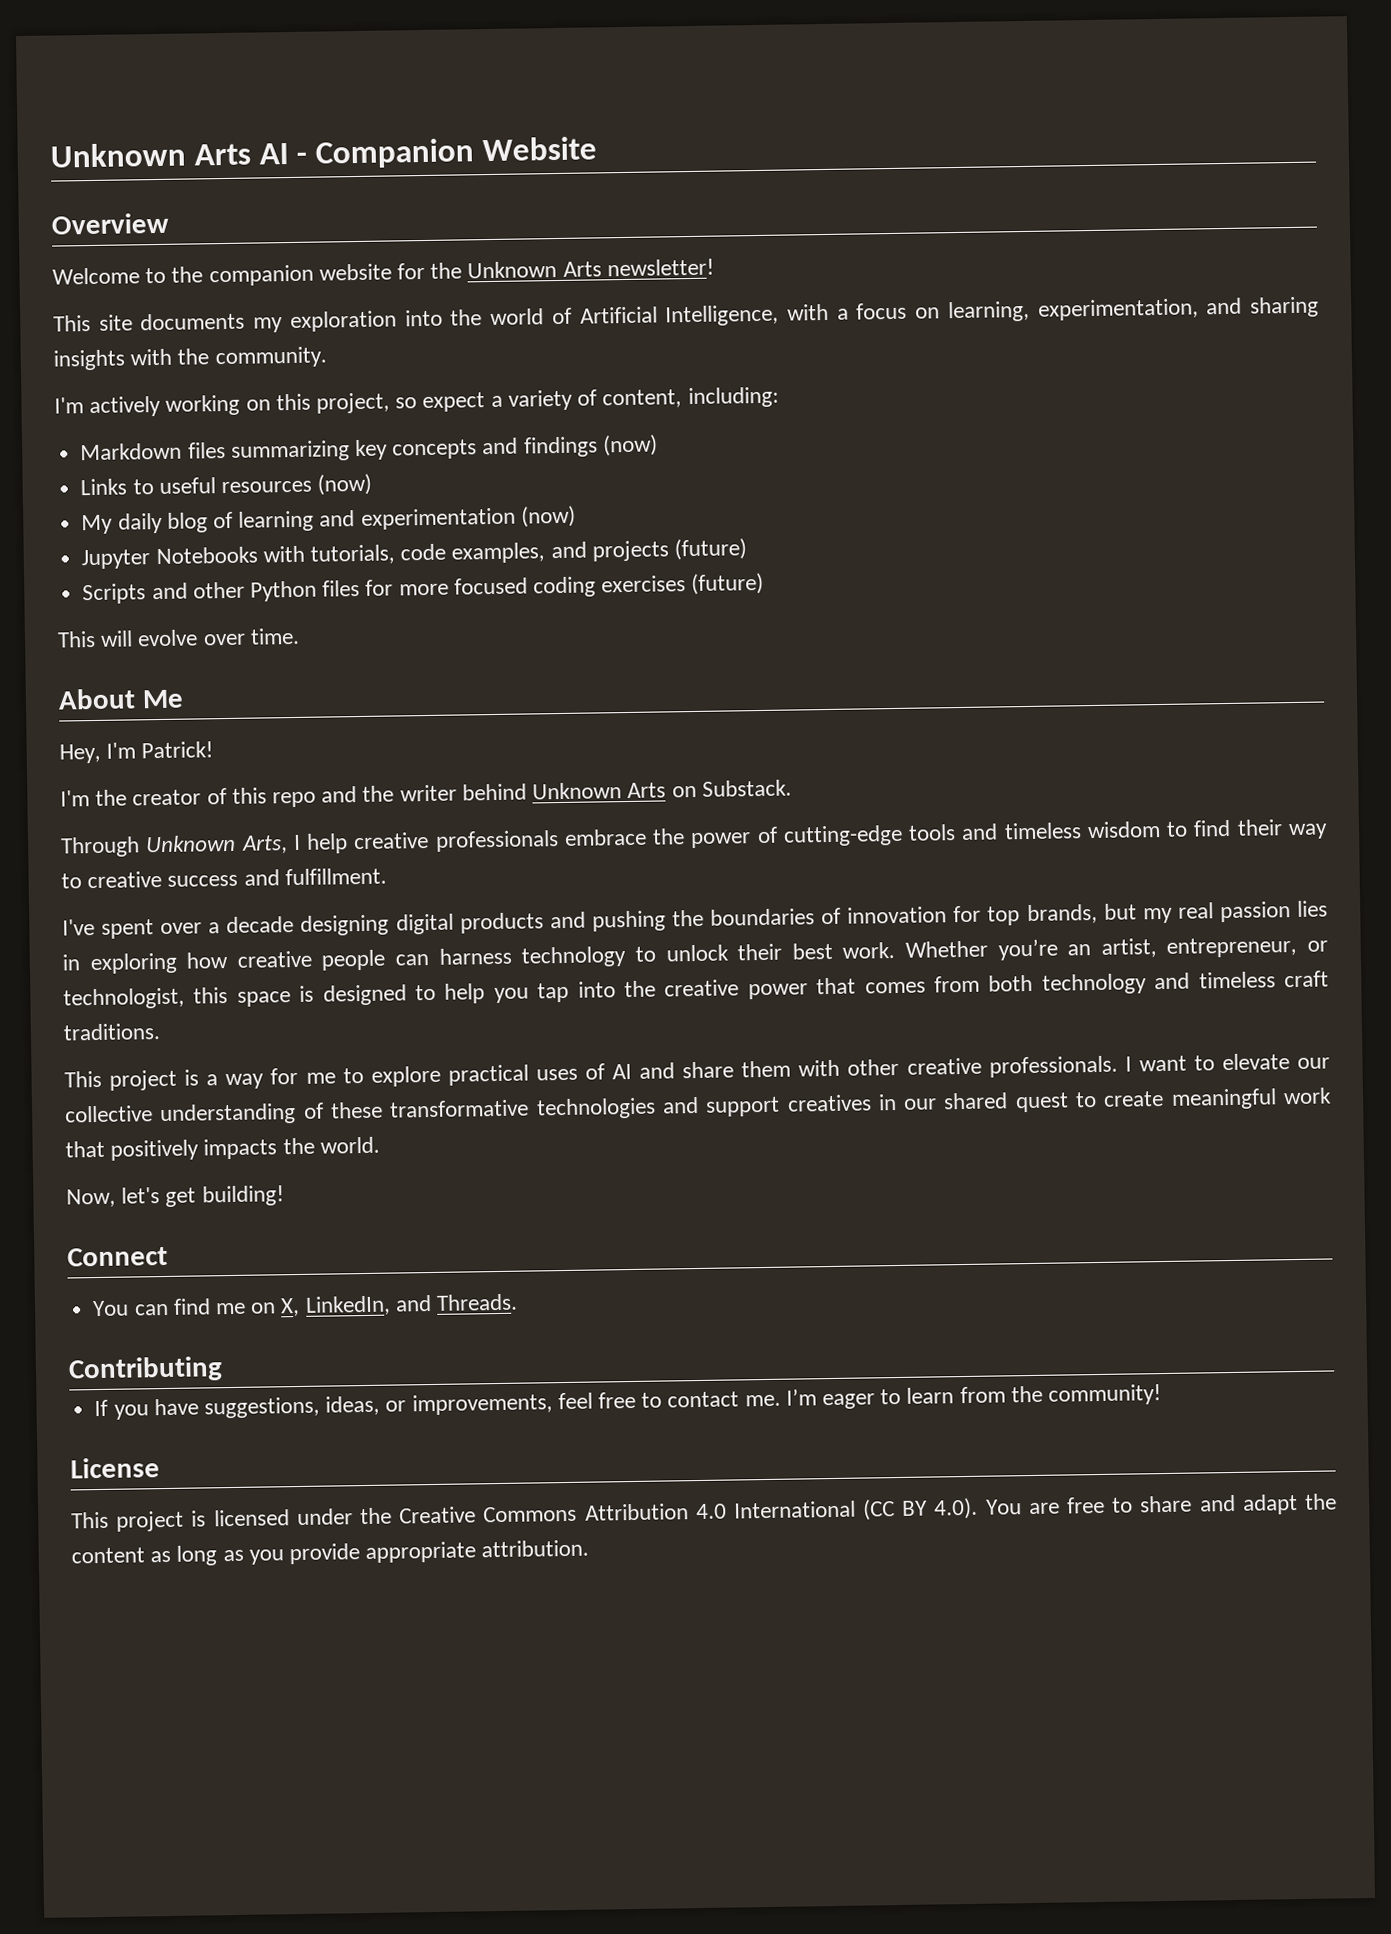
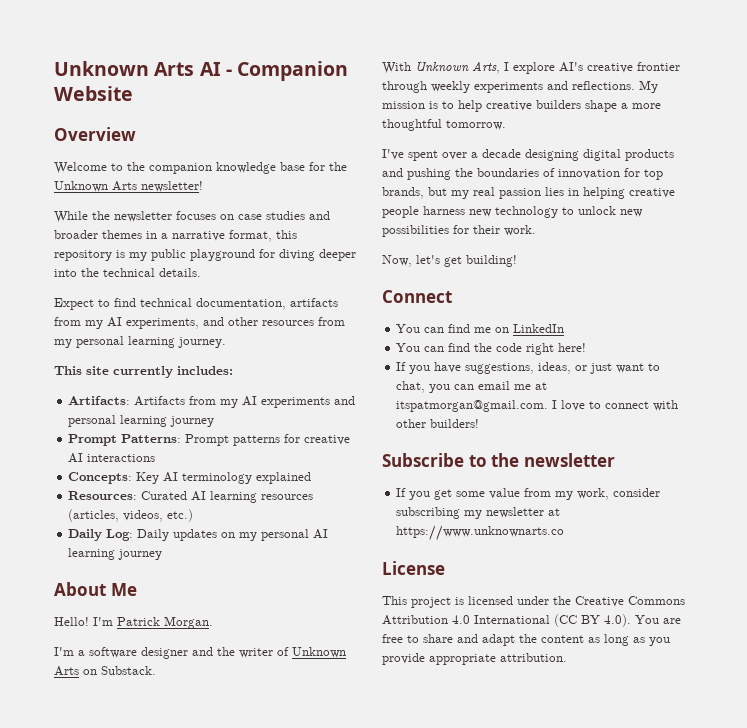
[318,263,392,281] website -> [216,162,305,174] knowledge base
[53,296,1319,333] [53,346,327,371] [54,386,779,418] [80,434,658,462] [80,473,373,496] [81,505,576,535] [81,538,747,570] [82,572,765,605] [57,627,300,648] [58,688,184,710] [59,741,214,764] [60,787,317,808] This site documents my exploration into the world of Artificial Intelligence, with a focus on learning, experimentation, and sharing insights with the community. // I'm actively working on this project, so expect a variety of content, including: // Markdown files summarizing key concepts and findings (now) // Links to useful resources (now) // My daily blog of learning and experimentation (now) // Jupyter Notebooks with tutorials, code examples, and projects (future) // Scripts and other Python files for more focused coding exercises (future) // This will evolve over time. // About Me // Hey, I'm Patrick! // I'm the creator of this repo -> [54,211,330,223] [54,230,297,242] [54,249,356,261] [54,268,201,277] [54,298,338,310] [54,317,345,329] [54,336,226,348] [54,366,233,378] [68,396,356,408] [68,415,215,427] [68,434,351,446] [68,453,156,463] [68,472,312,484] [68,491,314,503] [68,509,194,522] [68,529,329,541] [68,548,163,560] [54,582,137,596] [54,616,213,629] [54,647,188,659] While the newsletter focuses on case studies and broader themes in a narrative format, this repository is my public playground for diving deeper into the technical details. // Expect to find technical documentation, artifacts from my AI experiments, and other resources from my personal learning journey. // This site currently includes: // Artifacts: Artifacts from my AI experiments and personal learning journey // Prompt Patterns: Prompt patterns for creative AI interactions // Concepts: Key AI terminology explained // Resources: Curated AI learning resources (articles, videos, etc.) // Daily Log: Daily updates on my personal AI learning journey // About Me // Hello! I'm Patrick Morgan. // I'm a software designer
[461,783,527,801] behind -> [277,647,289,656] of
[60,836,140,858] Through -> [382,62,411,74] With
[306,819,1329,854] [61,867,387,889] help creative professionals embrace the power of cutting-edge tools and timeless wisdom to find their way to creative success and fulfillment. -> [513,62,680,74] [382,80,658,93] [382,100,661,112] [382,119,506,131] explore AI's creative frontier through weekly experiments and reflections. My mission is to help creative builders shape a more thoughtful tomorrow.
[89,936,1328,975] [63,970,1329,1010] [63,1023,161,1041] [64,1053,1330,1091] [65,1087,1332,1126] [65,1136,380,1161] exploring how creative people can harness technology to unlock their best work. Whether you’re an artist, entrepreneur, or technologist, this space is designed to help you tap into the creative power that comes from both technology and timeless craft traditions. // This project is a way for me to explore practical uses of AI and share them with other creative professionals. I want to elevate our collective understanding of these transformative technologies and support creatives in our shared quest to create meaningful work that positively impacts the world. -> [583,187,675,199] [382,206,643,218] [382,225,536,237] helping creative people harness new technology to unlock new possibilities for their work.
[280,1293,518,1317] [68,1356,223,1383] X, LinkedIn, and Threads. // Contributing -> [513,324,565,333] [396,343,587,355] LinkedIn // You can find the code right here!
[411,1384,1162,1416] improvements, feel free to contact me. I’m eager to learn from the community! -> [590,363,661,374] [396,381,548,393] [396,400,679,412] [396,419,480,428] [382,453,615,467] [396,488,661,500] [396,507,561,519] [396,525,565,541] just want to chat, you can email me at itspatmorgan@gmail.com. I love to connect with other builders! // Subscribe to the newsletter // If you get some value from my work, consider subscribing my newsletter at https://www.unknownarts.co

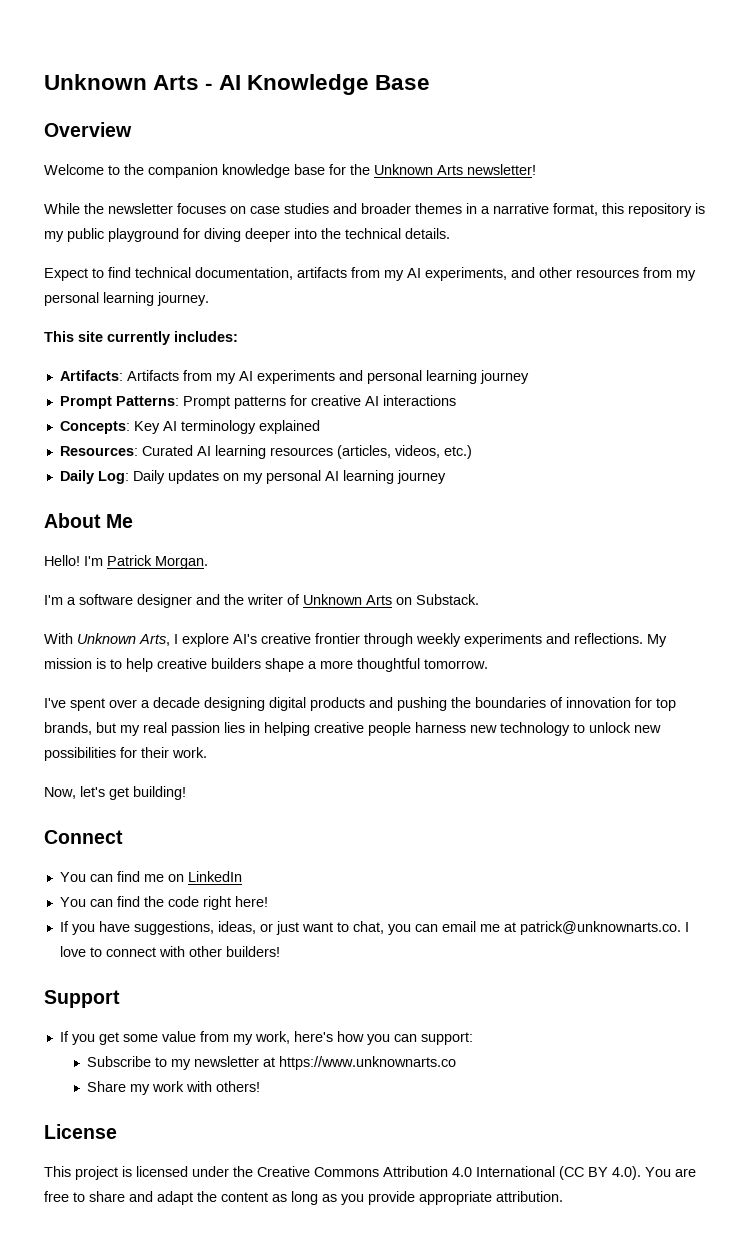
[54,61,349,81] [54,86,133,101] Unknown Arts AI - Companion Website -> [44,74,431,95] Unknown Arts - AI Knowledge Base
[396,400,549,412] itspatmorgan@gmail.com. -> [519,921,681,935] patrick@unknownarts.co.
[382,453,615,467] Subscribe to the newsletter -> [44,990,120,1008] Support
[613,488,661,497] [396,507,461,519] consider subscribing -> [293,1031,473,1045] [87,1056,168,1067] here's how you can support: // Subscribe to
(565, 533) none -> [87,1081,261,1095] // Share my work with others!

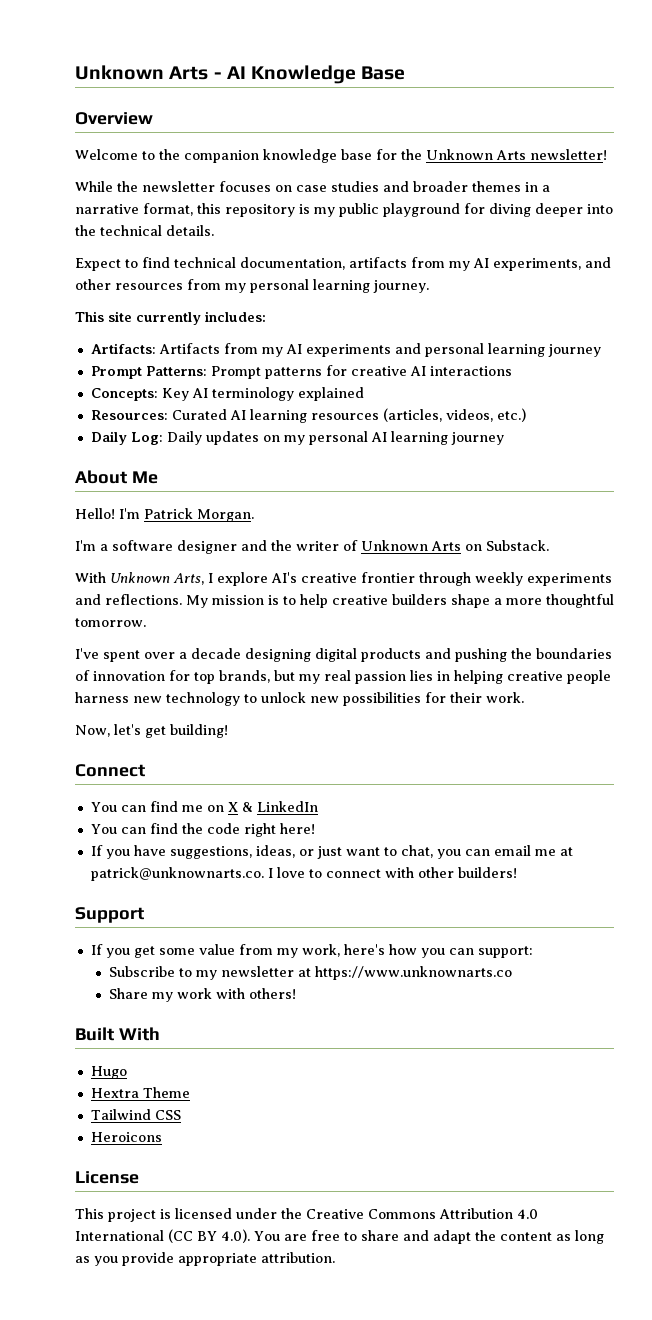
(184, 878) none -> [227,802,253,812] X &
(261, 1086) none -> [75,1027,160,1041] [90,1066,127,1079] [90,1087,190,1098] [90,1109,181,1120] [90,1132,162,1142] // Built With // Hugo // Hextra Theme // Tailwind CSS // Heroicons

